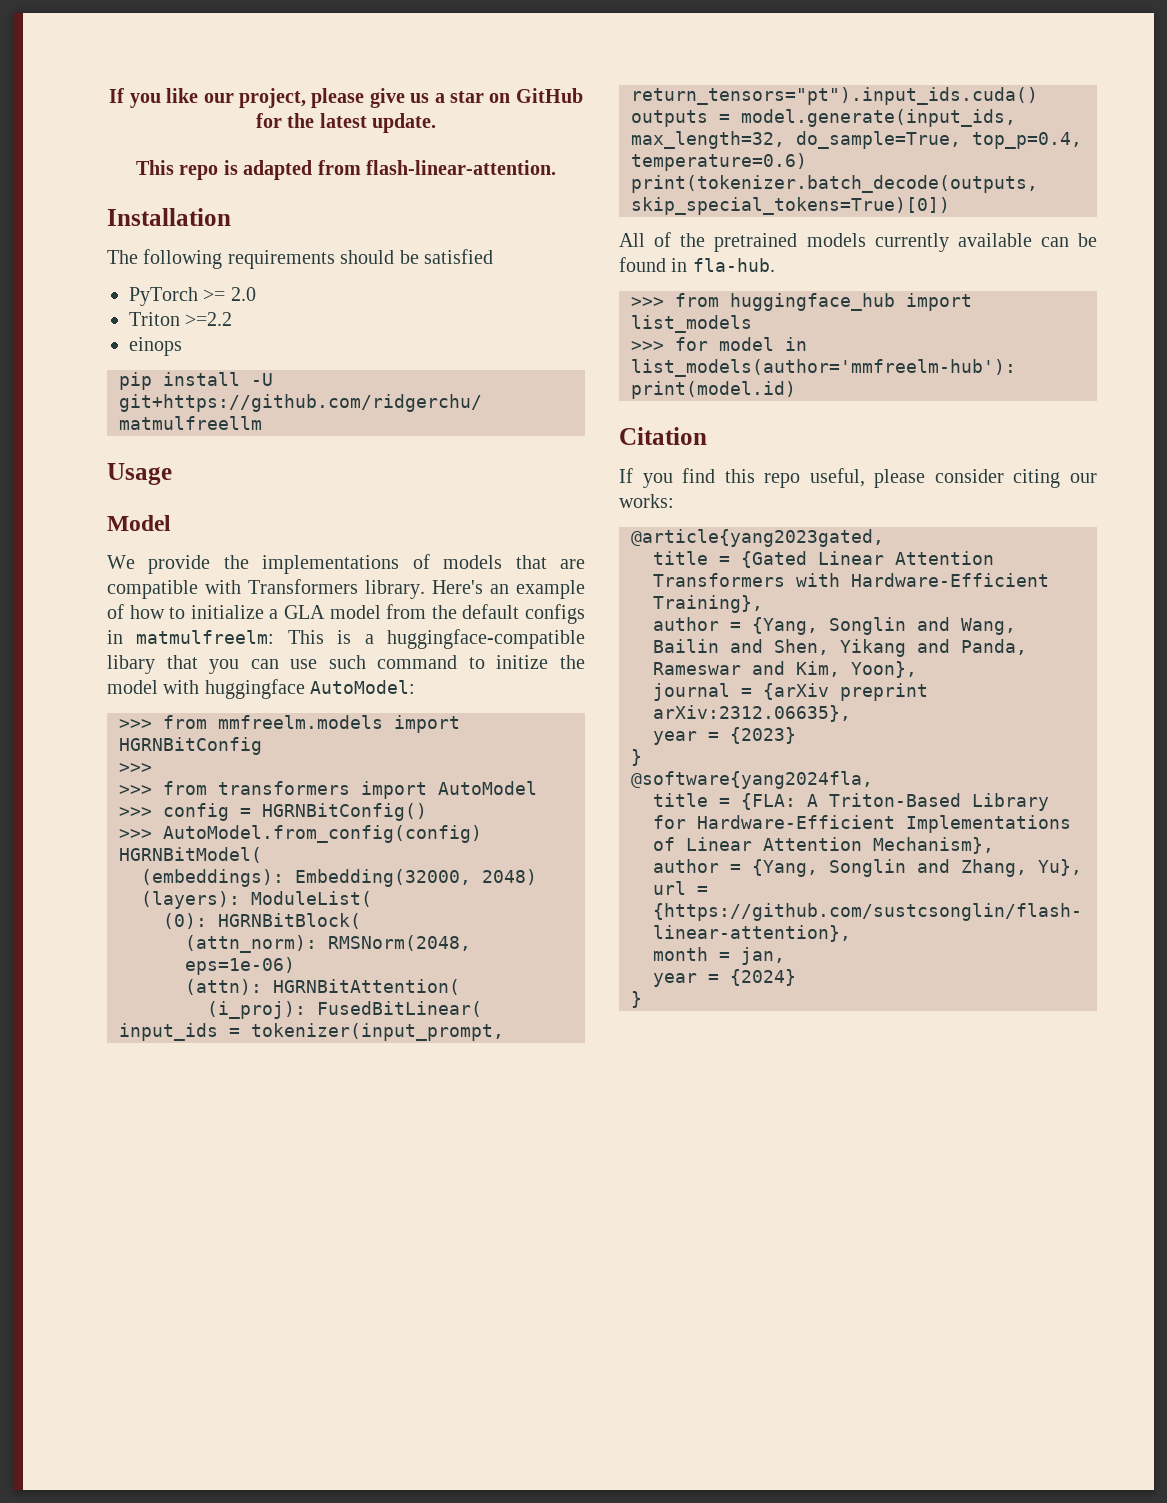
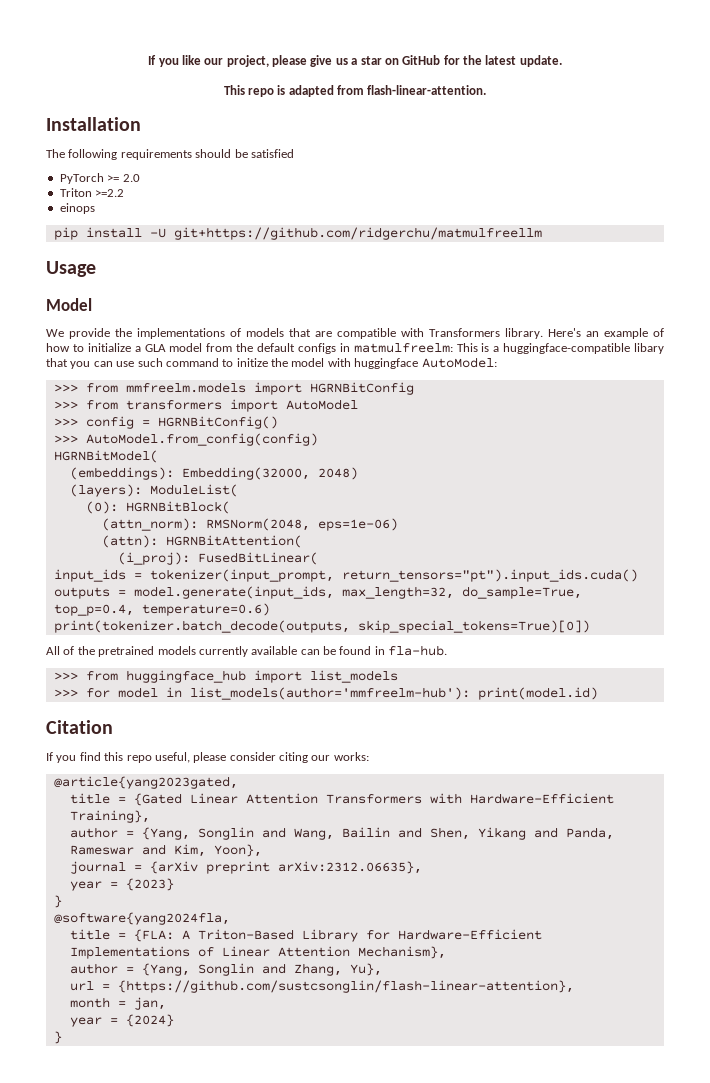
[119,785,152,795] // >>> -> (78, 405) none

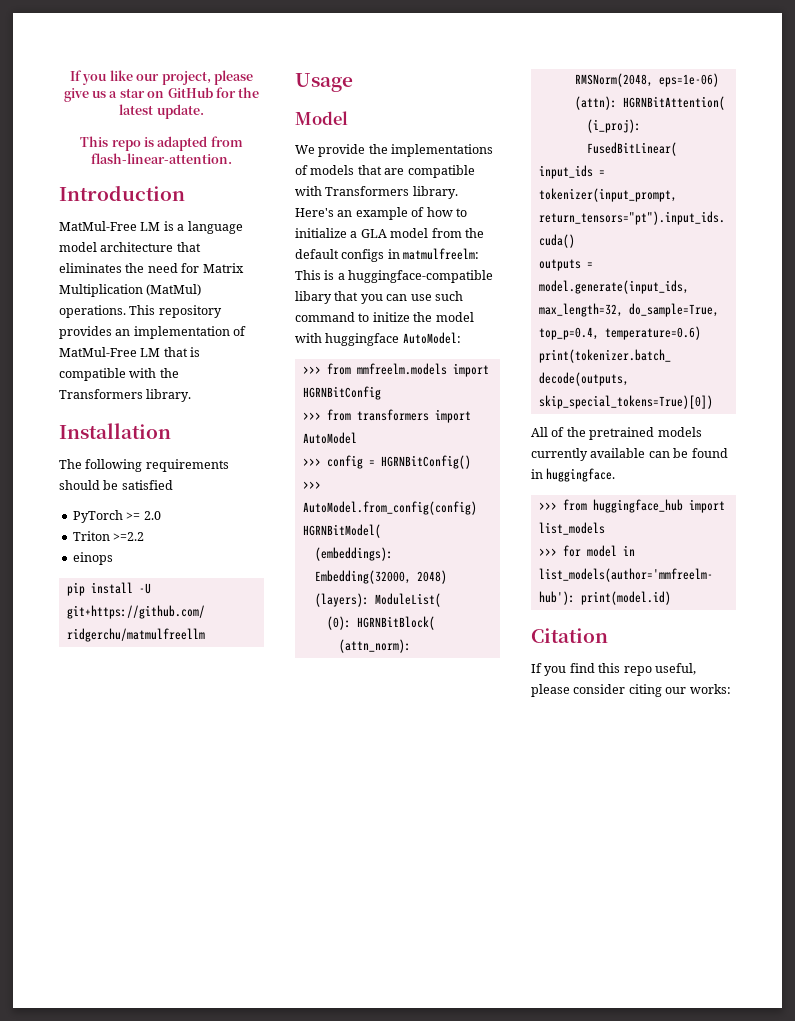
(487, 90) none -> [59,185,185,201] [59,221,243,234] [59,242,201,252] [59,263,244,273] [59,284,202,297] [59,305,222,318] [59,326,247,339] [59,347,201,357] [59,368,179,381] [59,389,192,402] // Introduction // MatMul-Free LM is a language model architecture that eliminates the need for Matrix Multiplication (MatMul) operations. This repository provides an implementation of MatMul-Free LM that is compatible with the Transformers library.
[388,645,448,656] fla-hub. -> [546,468,616,482] huggingface.
[53,776,238,789] [69,793,614,806] [69,810,150,823] [69,827,614,840] [69,844,262,857] [69,861,422,874] [69,878,174,891] [53,895,62,908] [53,912,230,925] [69,929,542,942] [69,946,446,959] [69,963,382,976] [69,980,574,993] [69,997,166,1010] [69,1014,174,1027] [53,1031,62,1044] // @article{yang2023gated, // title = {Gated Linear Attention Transformers with Hardware-Efficient Training}, // author = {Yang, Songlin and Wang, Bailin and Shen, Yikang and Panda, Rameswar and Kim, Yoon}, // journal = {arXiv preprint arXiv:2312.06635}, // year = {2023} // } // @software{yang2024fla, // title = {FLA: A Triton-Based Library for Hardware-Efficient Implementations of Linear Attention Mechanism}, // author = {Yang, Songlin and Zhang, Yu}, // url = {https://github.com/sustcsonglin/flash-linear-attention}, // month = jan, // year = {2024} // } -> (731, 689) none

